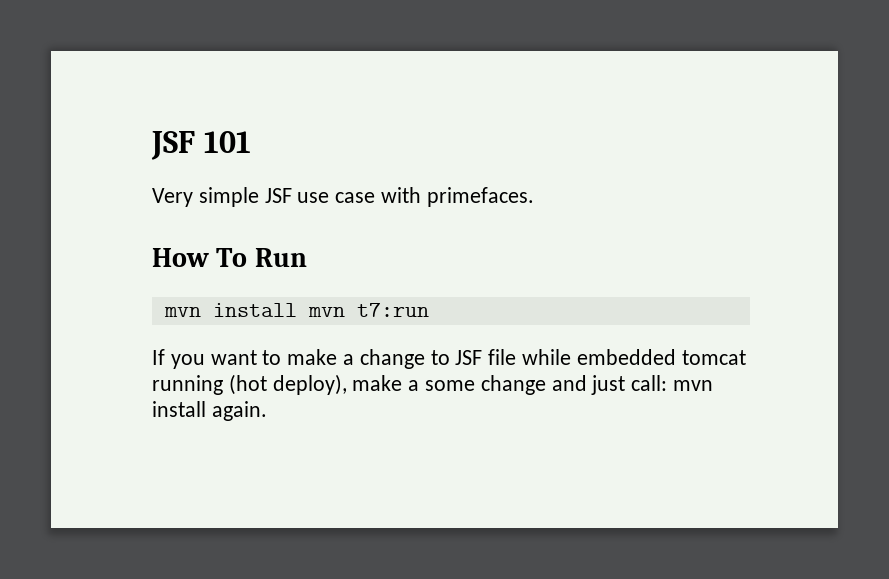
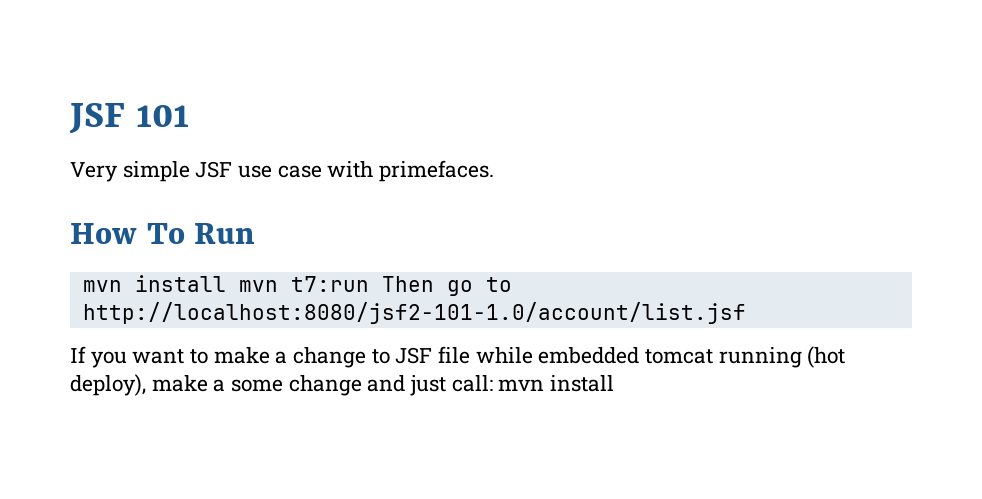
(429, 310) none -> [381,276,512,296] [82,302,746,324] Then go to http://localhost:8080/jsf2-101-1.0/account/list.jsf
[211,401,267,421] again. -> (615, 383) none

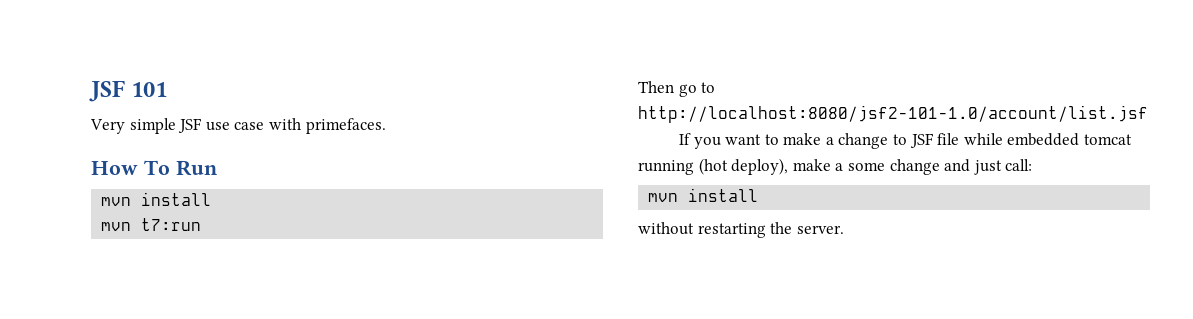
(226, 283) none -> (212, 199) //
(369, 284) none -> (202, 224) //
[498,375,615,392] mvn install -> [648,188,759,202] [638,222,844,238] // mvn install // without restarting the server.

